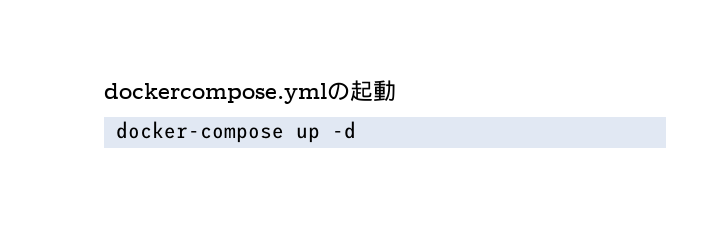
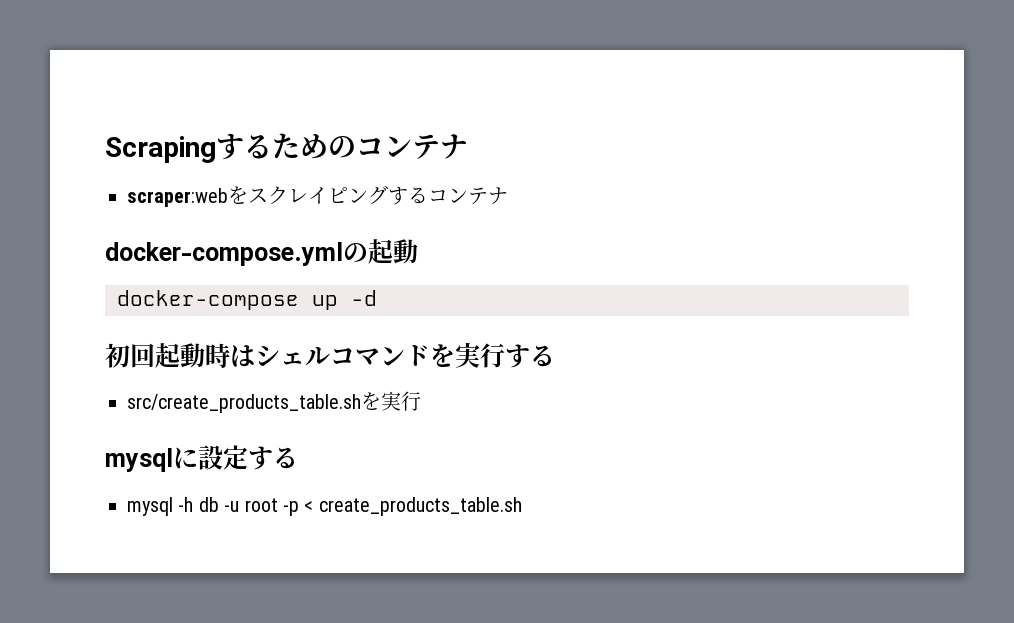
[104,83,327,104] dockercompose.yml -> [105,133,468,163] [127,185,508,207] [105,242,343,266] Scrapingするためのコンテナ // scraper:webをスクレイピングするコンテナ // docker-compose.yml
(356, 130) none -> [105,342,555,368] [127,391,421,413] [105,445,298,472] [127,497,522,516] // 初回起動時はシェルコマンドを実行する // src/create_products_table.shを実行 // mysqlに設定する // mysql -h db -u root -p < create_products_table.sh

